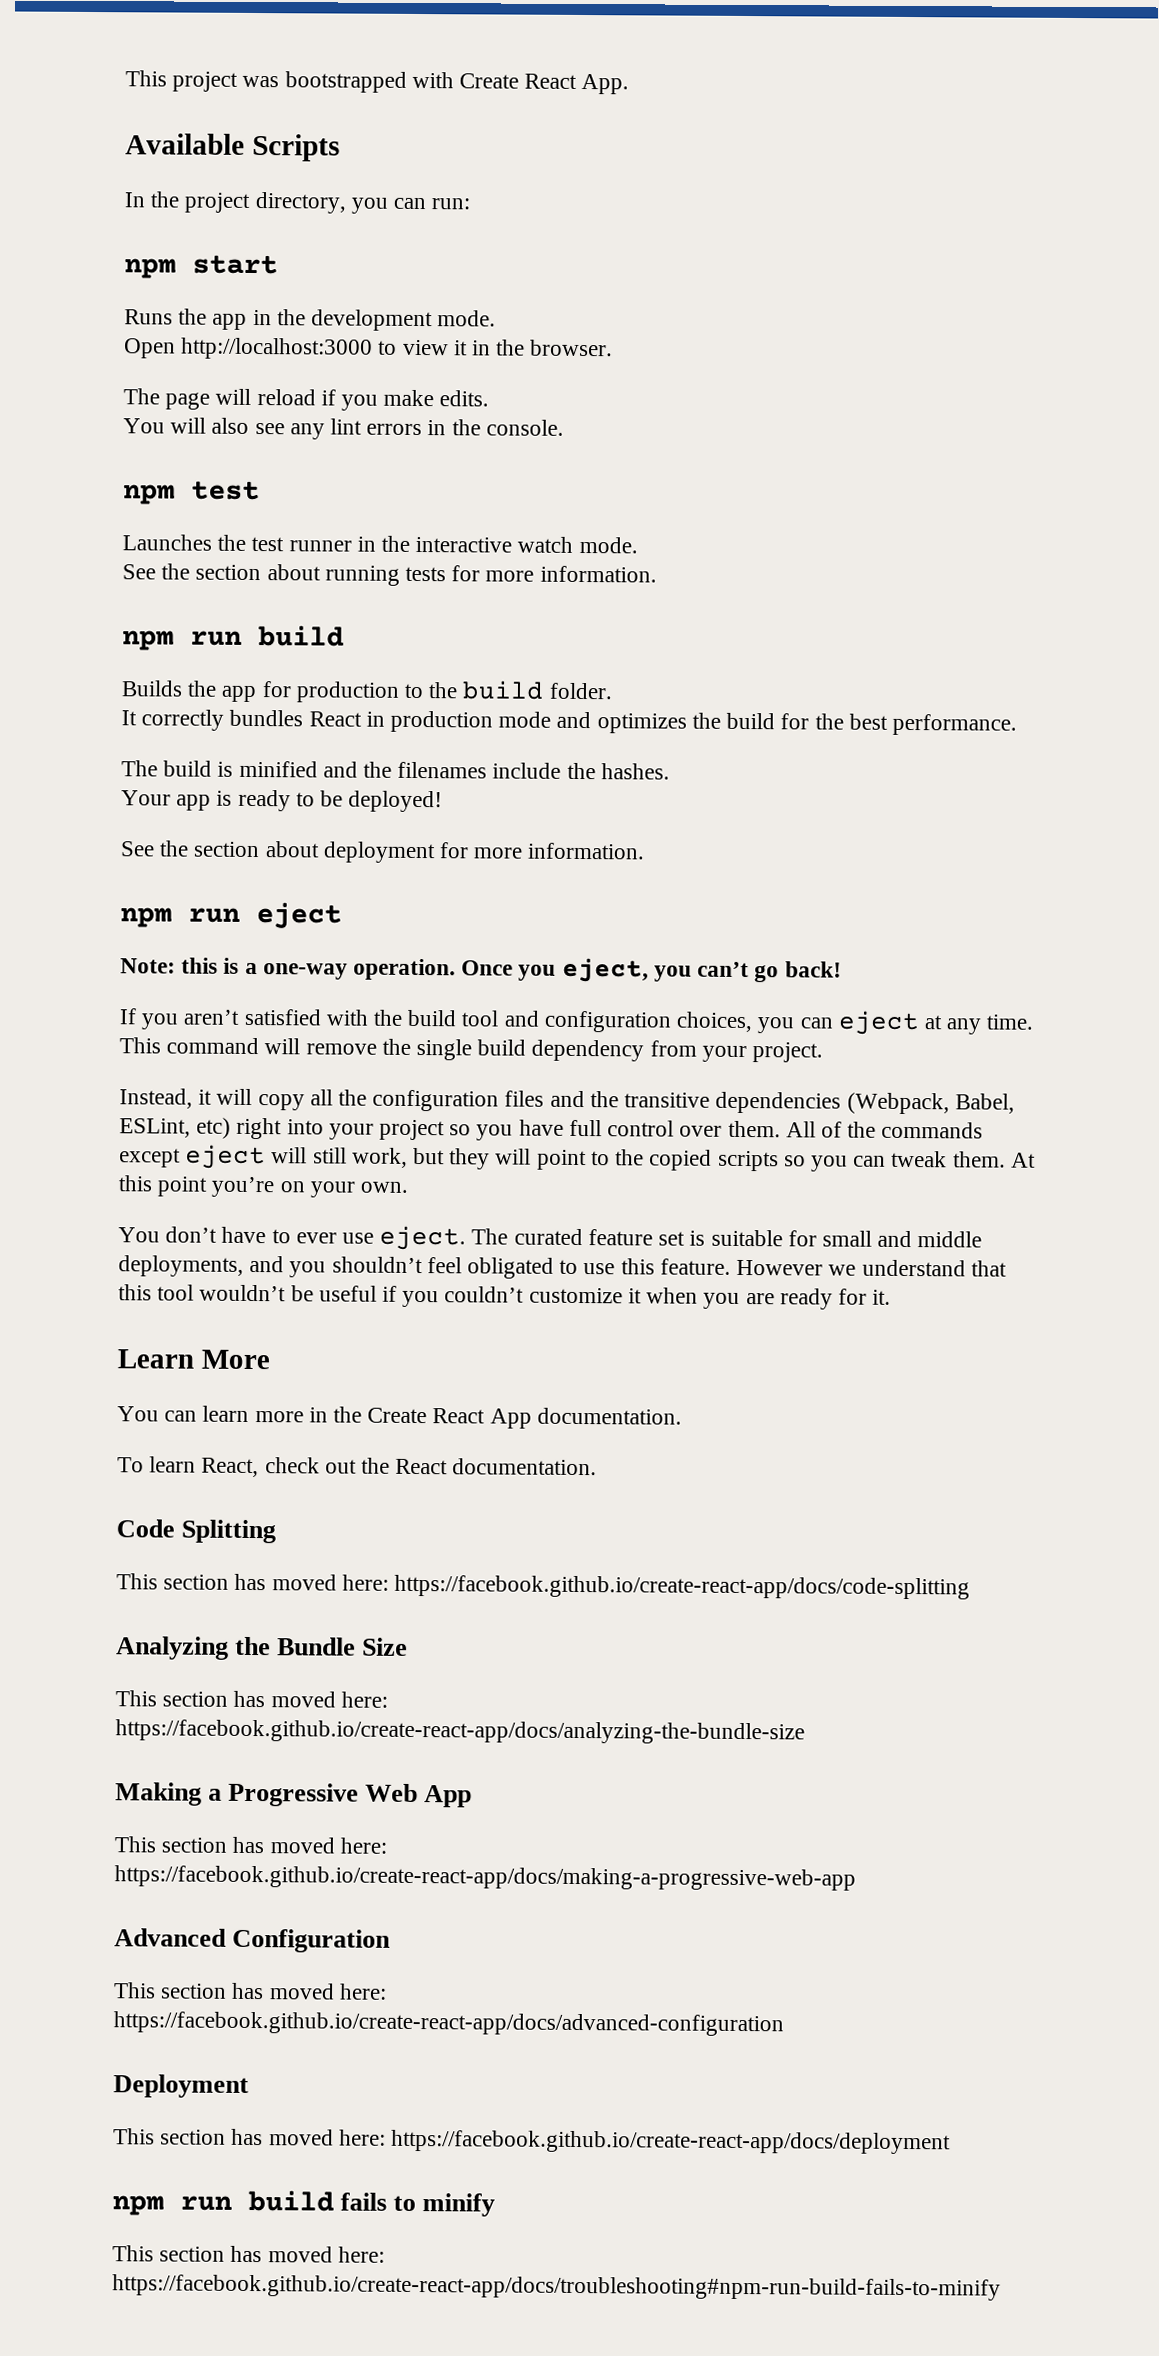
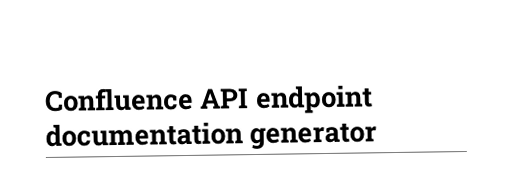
[125,70,630,95] [125,133,340,162] [124,191,471,214] [124,254,278,279] [124,308,497,332] [123,337,614,360] [123,388,490,411] [123,417,564,440] [123,480,260,505] [122,534,638,554] [122,563,657,586] [122,625,344,651] [121,680,613,703] [121,709,1017,736] [121,760,670,780] [121,789,444,813] [120,840,646,864] [120,902,342,929] [120,957,842,983] [119,1008,1035,1036] [119,1037,824,1063] [119,1088,1015,1115] [119,1117,984,1141] [119,1144,1036,1172] [118,1175,409,1198] [118,1225,983,1251] [118,1255,1007,1279] [118,1284,892,1310] [117,1349,270,1370] [117,1405,682,1429] [117,1456,598,1478] [116,1519,277,1544] [116,1573,971,1600] [116,1636,409,1660] [115,1690,388,1708] [115,1719,805,1745] [115,1782,473,1808] [114,1836,387,1854] [114,1865,856,1891] [114,1928,392,1953] [113,1982,387,2000] [113,2011,784,2037] [113,2074,249,2098] [113,2128,952,2155] [112,2189,496,2217] [112,2245,385,2263] [112,2274,1001,2301] This project was bootstrapped with Create React App. // Available Scripts // In the project directory, you can run: // npm start // Runs the app in the development mode. // Open http://localhost:3000 to view it in the browser. // The page will reload if you make edits. // You will also see any lint errors in the console. // npm test // Launches the test runner in the interactive watch mode. // See the section about running tests for more information. // npm run build // Builds the app for production to the build folder. // It correctly bundles React in production mode and optimizes the build for the best performance. // The build is minified and the filenames include the hashes. // Your app is ready to be deployed! // See the section about deployment for more information. // npm run eject // Note: this is a one-way operation. Once you eject, you can’t go back! // If you aren’t satisfied with the build tool and configuration choices, you can eject at any time. This command will remove the single build dependency from your project. // Instead, it will copy all the configuration files and the transitive dependencies (Webpack, Babel, ESLint, etc) right into your project so you have full control over them. All of the commands except eject will still work, but they will point to the copied scripts so you can tweak them. At this point you’re on your own. // You don’t have to ever use eject. The curated feature set is suitable for small and middle deployments, and you shouldn’t feel obligated to use this feature. However we understand that this tool wouldn’t be useful if you couldn’t customize it when you are ready for it. // Learn More // You can learn more in the Create React App documentation. // To learn React, check out the React documentation. // Code Splitting // This section has moved here: https://facebook.github.io/create-react-app/docs/code-splitting // Analyzing the Bundle Size // This section has moved here: https://facebook.github.io/create-react-app/docs/analyzing-the-bundle-size // Making a Progressive Web App // This section has moved here: https://facebook.github.io/create-react-app/docs/making-a-progressive-web-app // Advanced Configuration // This section has moved here: https://facebook.github.io/create-react-app/docs/advanced-configuration // Deployment // This section has moved here: https://facebook.github.io/create-react-app/docs/deployment // npm run build fails to minify // This section has moved here: https://facebook.github.io/create-react-app/docs/troubleshooting#npm-run-build-fails-to-minify -> [44,85,373,115] [45,122,378,150] Confluence API endpoint documentation generator

